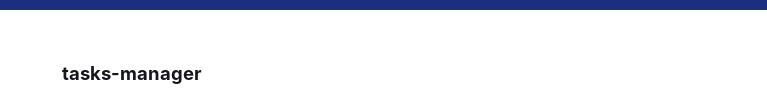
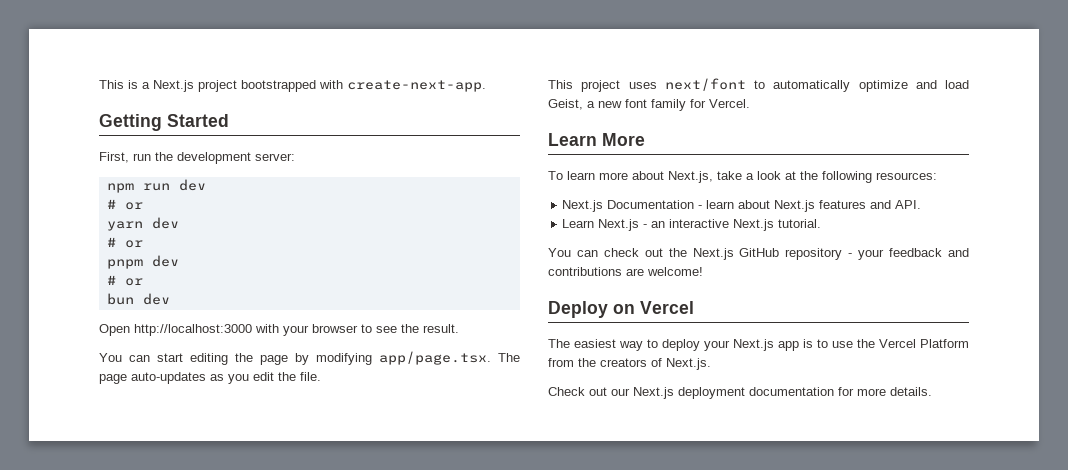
[62,66,202,84] tasks-manager -> [99,80,486,92] [99,114,229,131] [99,152,295,164] [106,179,206,193] [106,199,143,210] [106,217,179,231] [106,237,143,248] [106,255,179,269] [106,275,143,286] [106,293,170,305] [99,324,459,336] [99,351,520,365] [99,372,321,384] [548,78,969,92] [548,99,750,111] [548,133,645,146] [548,171,937,183] [562,200,922,212] [562,219,822,231] [548,248,970,260] [548,267,703,276] [548,301,694,318] [548,339,969,351] [548,358,711,370] [548,387,932,399] This is a Next.js project bootstrapped with create-next-app. // Getting Started // First, run the development server: // npm run dev // # or // yarn dev // # or // pnpm dev // # or // bun dev // Open http://localhost:3000 with your browser to see the result. // You can start editing the page by modifying app/page.tsx. The page auto-updates as you edit the file. // This project uses next/font to automatically optimize and load Geist, a new font family for Vercel. // Learn More // To learn more about Next.js, take a look at the following resources: // Next.js Documentation - learn about Next.js features and API. // Learn Next.js - an interactive Next.js tutorial. // You can check out the Next.js GitHub repository - your feedback and contributions are welcome! // Deploy on Vercel // The easiest way to deploy your Next.js app is to use the Vercel Platform from the creators of Next.js. // Check out our Next.js deployment documentation for more details.

